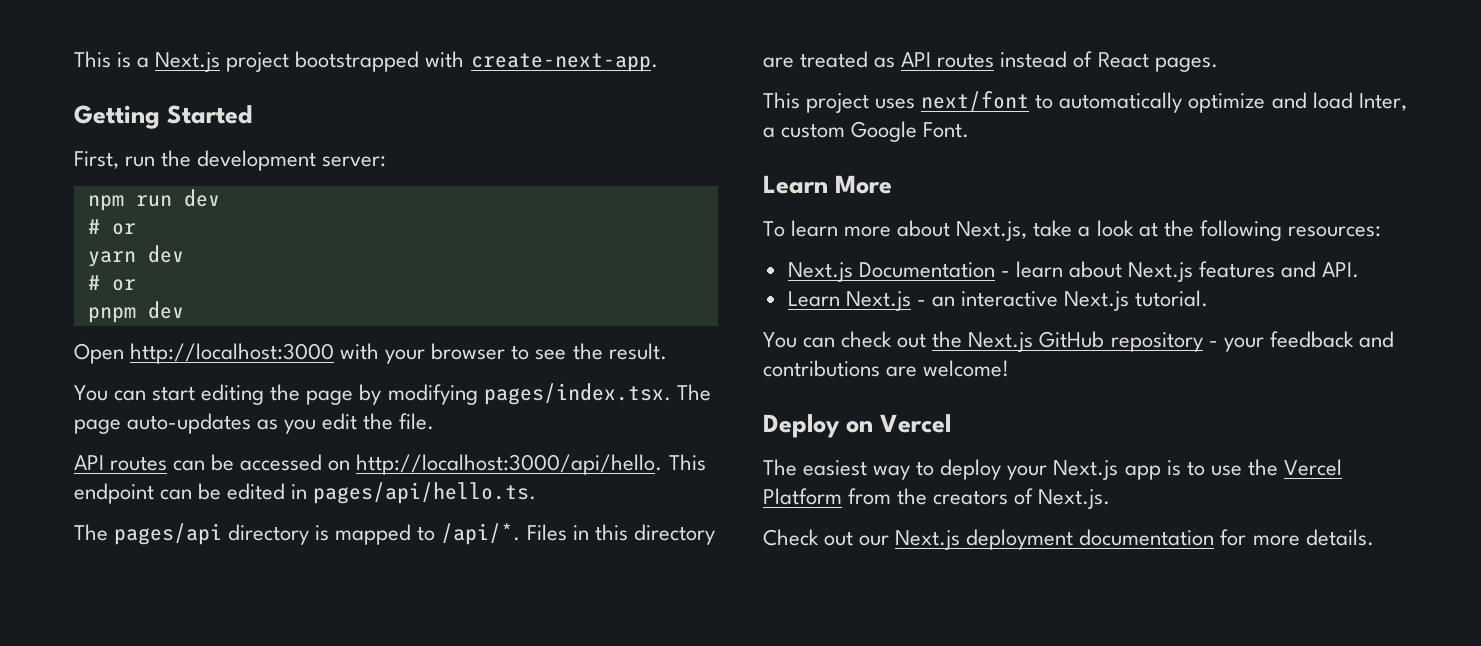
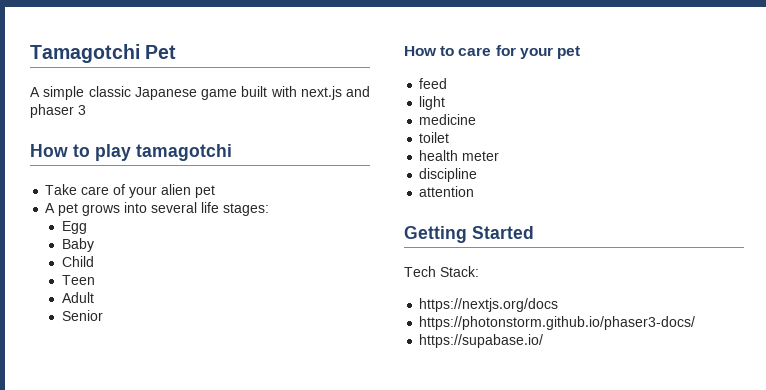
[74,51,658,72] [74,105,254,129] [74,150,387,171] [87,189,220,211] [87,219,136,235] [87,245,184,267] [87,275,136,291] [87,301,184,323] [74,343,667,364] [74,383,711,405] [74,413,435,434] [74,454,706,475] [74,482,537,504] [74,523,715,545] [763,51,1218,72] [763,91,1407,113] [763,121,970,142] [763,175,893,194] [763,220,1381,241] [787,261,1360,282] [787,290,1209,311] [763,331,1394,352] [763,360,1010,377] [763,414,952,438] [763,459,1342,480] [763,488,1111,509] [763,529,1374,550] This is a Next.js project bootstrapped with create-next-app. // Getting Started // First, run the development server: // npm run dev // # or // yarn dev // # or // pnpm dev // Open http://localhost:3000 with your browser to see the result. // You can start editing the page by modifying pages/index.tsx. The page auto-updates as you edit the file. // API routes can be accessed on http://localhost:3000/api/hello. This endpoint can be edited in pages/api/hello.ts. // The pages/api directory is mapped to /api/*. Files in this directory are treated as API routes instead of React pages. // This project uses next/font to automatically optimize and load Inter, a custom Google Font. // Learn More // To learn more about Next.js, take a look at the following resources: // Next.js Documentation - learn about Next.js features and API. // Learn Next.js - an interactive Next.js tutorial. // You can check out the Next.js GitHub repository - your feedback and contributions are welcome! // Deploy on Vercel // The easiest way to deploy your Next.js app is to use the Vercel Platform from the creators of Next.js. // Check out our Next.js deployment documentation for more details. -> [30,44,177,63] [30,86,370,100] [30,104,86,118] [30,144,232,161] [45,184,216,198] [45,202,270,216] [61,221,87,234] [61,238,94,252] [61,256,94,267] [61,275,95,285] [61,292,94,303] [61,310,103,321] [404,45,580,59] [419,78,448,89] [419,96,446,110] [419,114,477,125] [419,132,450,143] [419,150,500,161] [419,168,478,182] [419,186,475,197] [404,226,534,243] [404,266,479,277] [419,298,559,312] [419,316,696,330] [419,334,544,348] Tamagotchi Pet // A simple classic Japanese game built with next.js and phaser 3 // How to play tamagotchi // Take care of your alien pet // A pet grows into several life stages: // Egg // Baby // Child // Teen // Adult // Senior // How to care for your pet // feed // light // medicine // toilet // health meter // discipline // attention // Getting Started // Tech Stack: // https://nextjs.org/docs // https://photonstorm.github.io/phaser3-docs/ // https://supabase.io/

